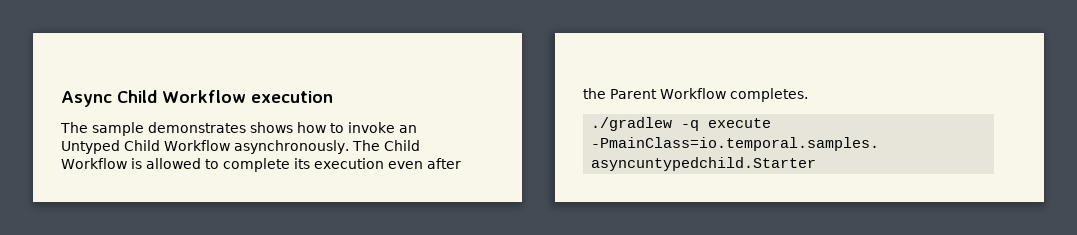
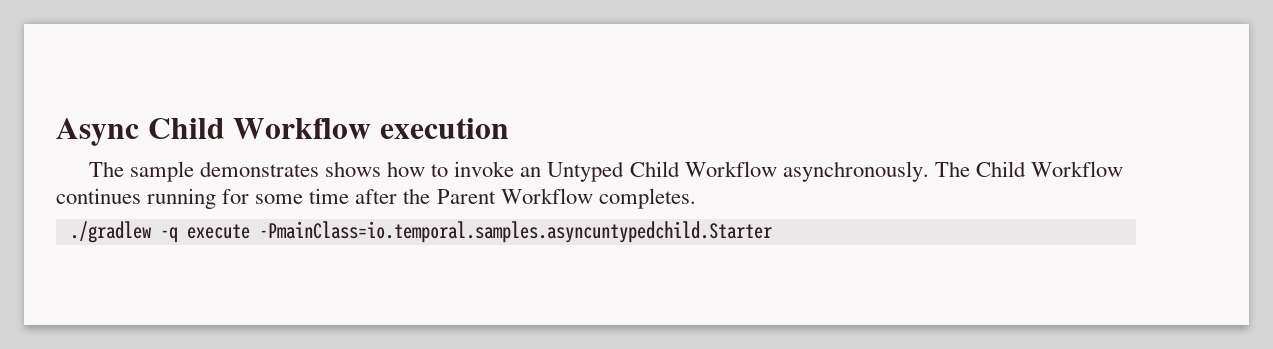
[131,158,423,172] is allowed to complete its execution even -> [56,188,350,209] continues running for some time

